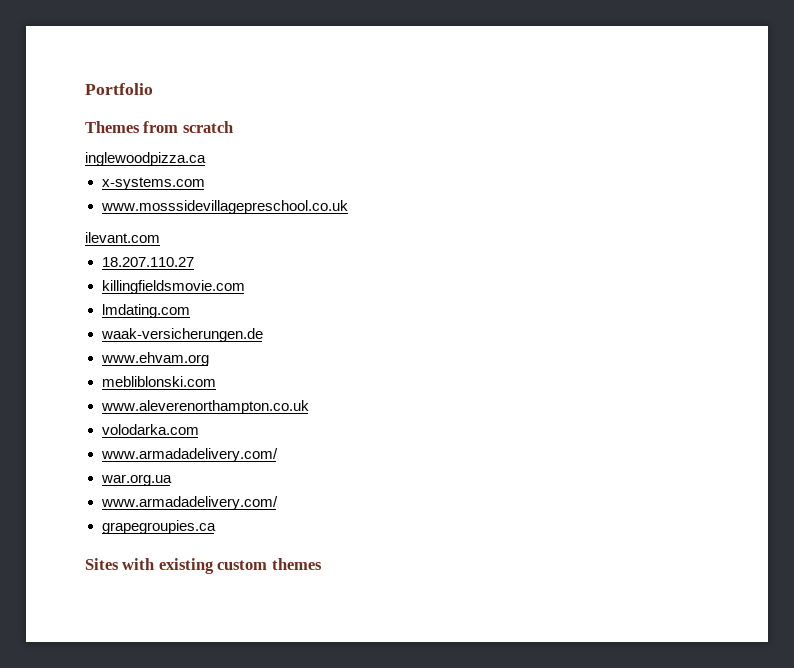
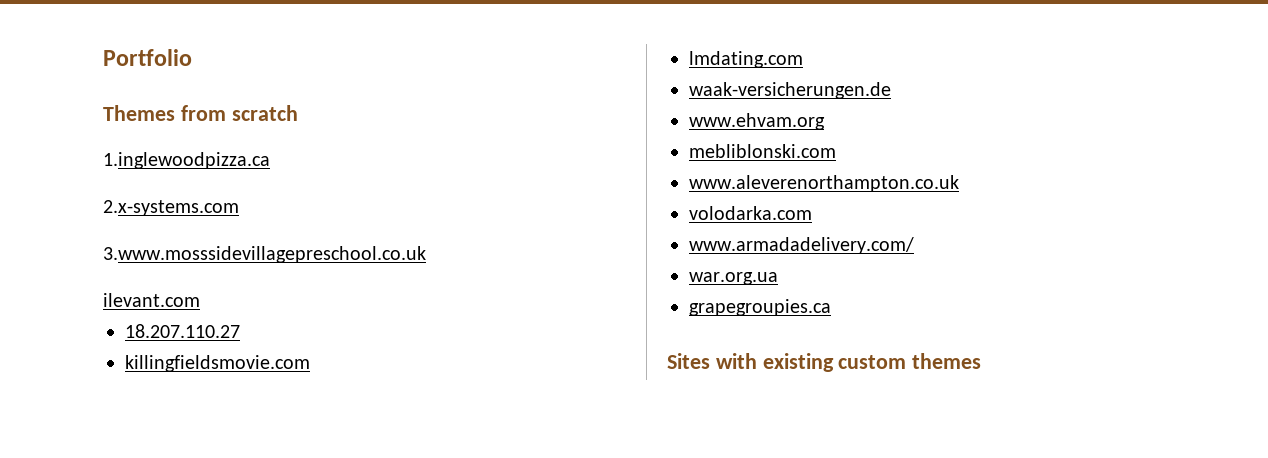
[85,152,206,166] [101,177,205,190] [100,200,348,214] inglewoodpizza.ca // x-systems.com // www.mosssidevillagepreschool.co.uk -> [103,152,270,169] [103,200,239,216] [103,246,426,263] 1.inglewoodpizza.ca // 2.x-systems.com // 3.www.mosssidevillagepreschool.co.uk
[100,496,278,510] // www.armadadelivery.com/ -> (778, 278) none

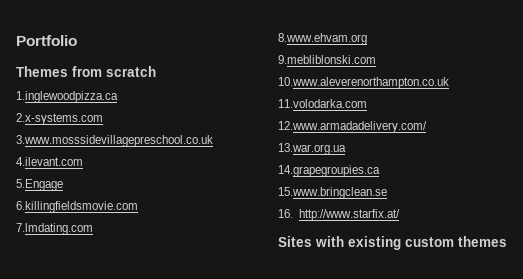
[103,293,200,307] [125,324,240,338] [125,355,310,372] [689,51,803,68] [689,82,891,99] [689,113,825,130] [689,144,836,158] [689,175,959,192] [689,206,812,220] [689,237,914,254] [689,272,778,285] [689,299,831,316] ilevant.com // 18.207.110.27 // killingfieldsmovie.com // lmdating.com // waak-versicherungen.de // www.ehvam.org // mebliblonski.com // www.aleverenorthampton.co.uk // volodarka.com // www.armadadelivery.com/ // war.org.ua // grapegroupies.ca -> [16,157,83,166] [16,179,63,191] [16,201,138,213] [16,223,93,235] [278,33,367,45] [278,55,376,64] [278,77,449,89] [278,99,367,108] [278,121,427,133] [278,143,346,155] [278,165,380,177] [278,187,387,199] [278,209,400,221] 4.ilevant.com // 5.Engage // 6.killingfieldsmovie.com // 7.lmdating.com // 8.www.ehvam.org // 9.mebliblonski.com // 10.www.aleverenorthampton.co.uk // 11.volodarka.com // 12.www.armadadelivery.com/ // 13.war.org.ua // 14.grapegroupies.ca // 15.www.bringclean.se // 16. http://www.starfix.at/

